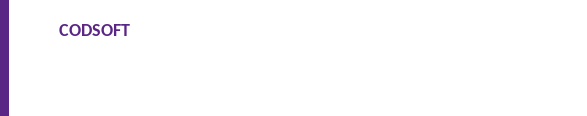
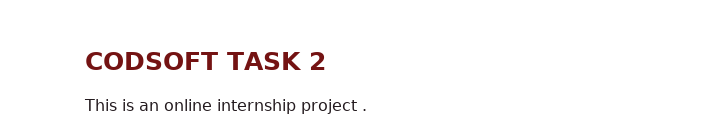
(130, 30) none -> [227,52,326,70] [84,99,367,114] TASK 2 // This is an online internship project .

